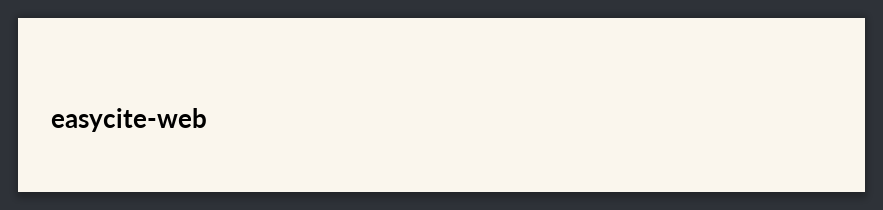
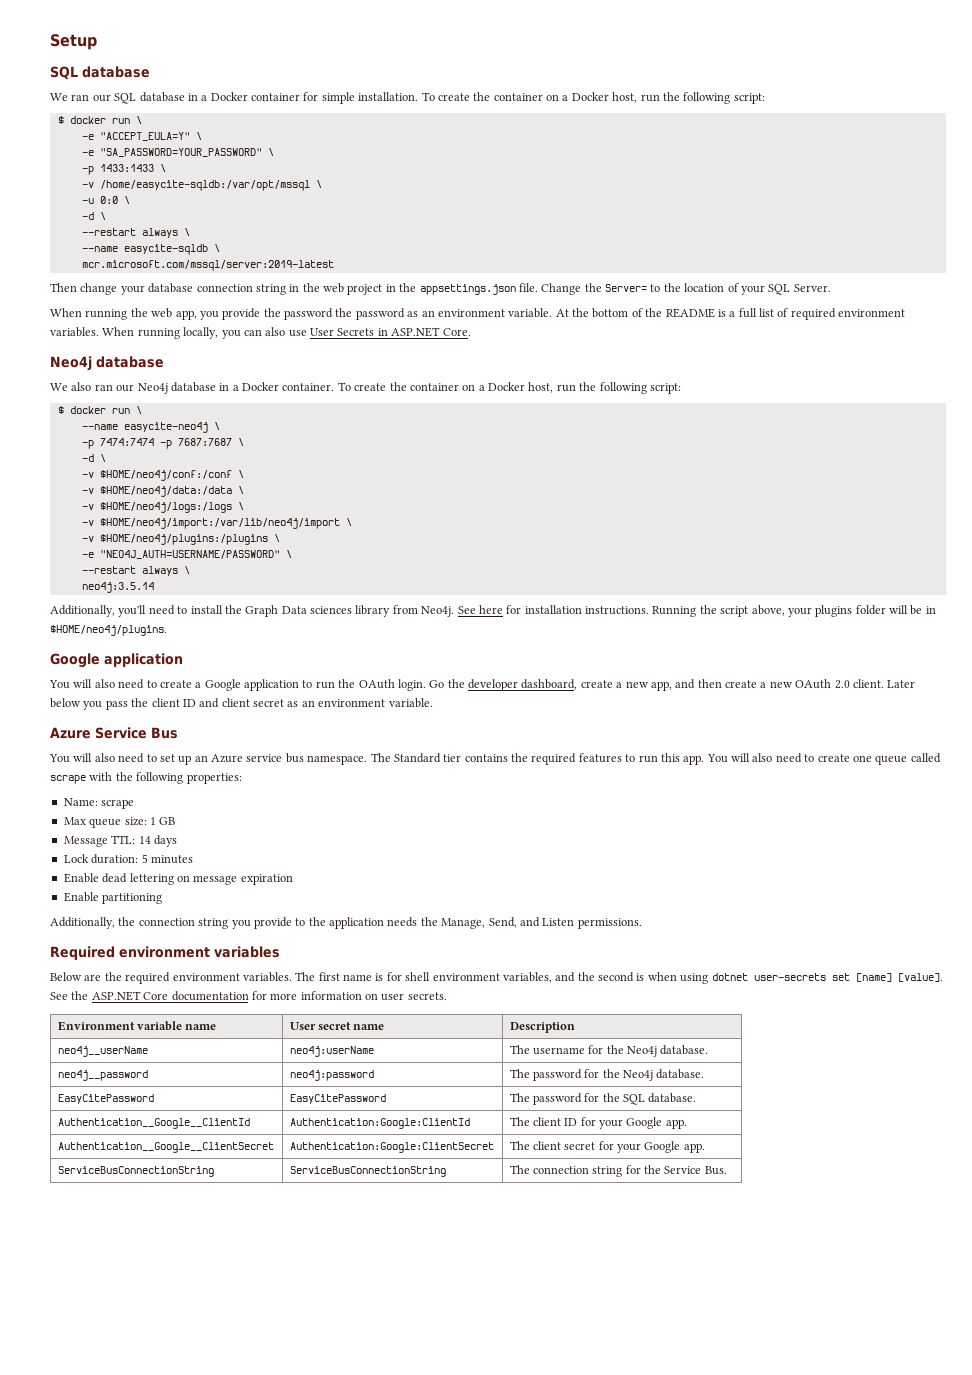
[51,108,207,132] easycite-web -> [50,34,97,50] [50,66,150,80] [50,92,765,104] [57,116,142,124] [81,132,202,141] [81,148,274,157] [81,164,166,175] [81,180,322,191] [81,196,130,204] [81,212,106,220] [81,228,190,238] [81,244,220,255] [81,260,334,271] [50,283,831,295] [50,308,906,320] [50,327,471,339] [50,356,164,371] [50,382,681,394] [57,406,142,414] [81,422,220,433] [81,438,244,449] [81,454,106,462] [81,470,244,481] [81,486,244,497] [81,502,244,513] [81,518,352,529] [81,534,280,545] [81,550,292,559] [81,566,190,576] [81,582,154,593] [50,605,936,617] [50,625,167,636] [50,653,183,668] [49,679,916,691] [50,698,433,710] [50,727,178,739] [49,753,941,765] [50,772,242,784] [63,798,135,809] [63,817,176,828] [63,835,177,847] [63,854,193,864] [63,873,293,885] [63,892,163,904] [50,917,642,929] [50,946,280,960] [50,972,943,984] [50,991,447,1001] [57,1021,217,1031] [289,1022,385,1030] [509,1022,575,1033] [57,1046,148,1057] [289,1046,374,1057] [509,1045,709,1057] [57,1070,148,1081] [289,1070,374,1081] [509,1069,705,1081] [57,1094,154,1104] [289,1094,386,1104] [509,1093,697,1105] [57,1118,250,1129] [289,1118,470,1129] [509,1117,687,1129] [57,1142,274,1153] [289,1142,494,1153] [509,1141,705,1153] [57,1166,214,1177] [289,1166,446,1177] [509,1165,727,1177] Setup // SQL database // We ran our SQL database in a Docker container for simple installation. To create the container on a Docker host, run the following script: // $ docker run \ // -e "ACCEPT_EULA=Y" \ // -e "SA_PASSWORD=YOUR_PASSWORD" \ // -p 1433:1433 \ // -v /home/easycite-sqldb:/var/opt/mssql \ // -u 0:0 \ // -d \ // --restart always \ // --name easycite-sqldb \ // mcr.microsoft.com/mssql/server:2019-latest // Then change your database connection string in the web project in the appsettings.json file. Change the Server= to the location of your SQL Server. // When running the web app, you provide the password the password as an environment variable. At the bottom of the README is a full list of required environment variables. When running locally, you can also use User Secrets in ASP.NET Core. // Neo4j database // We also ran our Neo4j database in a Docker container. To create the container on a Docker host, run the following script: // $ docker run \ // --name easycite-neo4j \ // -p 7474:7474 -p 7687:7687 \ // -d \ // -v $HOME/neo4j/conf:/conf \ // -v $HOME/neo4j/data:/data \ // -v $HOME/neo4j/logs:/logs \ // -v $HOME/neo4j/import:/var/lib/neo4j/import \ // -v $HOME/neo4j/plugins:/plugins \ // -e "NEO4J_AUTH=USERNAME/PASSWORD" \ // --restart always \ // neo4j:3.5.14 // Additionally, you'll need to install the Graph Data sciences library from Neo4j. See here for installation instructions. Running the script above, your plugins folder will be in $HOME/neo4j/plugins. // Google application // You will also need to create a Google application to run the OAuth login. Go the developer dashboard, create a new app, and then create a new OAuth 2.0 client. Later below you pass the client ID and client secret as an environment variable. // Azure Service Bus // You will also need to set up an Azure service bus namespace. The Standard tier contains the required features to run this app. You will also need to create one queue called scrape with the following properties: // Name: scrape // Max queue size: 1 GB // Message TTL: 14 days // Lock duration: 5 minutes // Enable dead lettering on message expiration // Enable partitioning // Additionally, the connection string you provide to the application needs the Manage, Send, and Listen permissions. // Required environment variables // Below are the required environment variables. The first name is for shell environment variables, and the second is when using dotnet user-secrets set [name] [value]. See the ASP.NET Core documentation for more information on user secrets. // Environment variable name | User secret name | Description // neo4j__userName | neo4j:userName | The username for the Neo4j database. // neo4j__password | neo4j:password | The password for the Neo4j database. // EasyCitePassword | EasyCitePassword | The password for the SQL database. // Authentication__Google__ClientId | Authentication:Google:ClientId | The client ID for your Google app. // Authentication__Google__ClientSecret | Authentication:Google:ClientSecret | The client secret for your Google app. // ServiceBusConnectionString | ServiceBusConnectionString | The connection string for the Service Bus.

